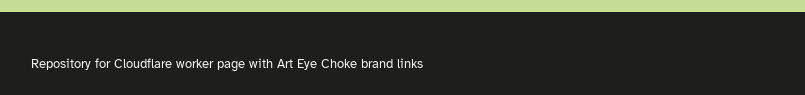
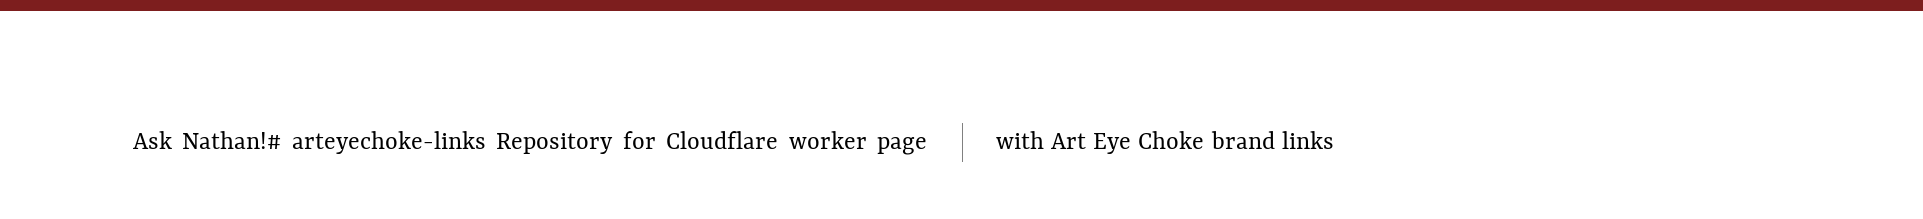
(31, 64) none -> [133,131,486,154] Ask Nathan!# arteyechoke-links

